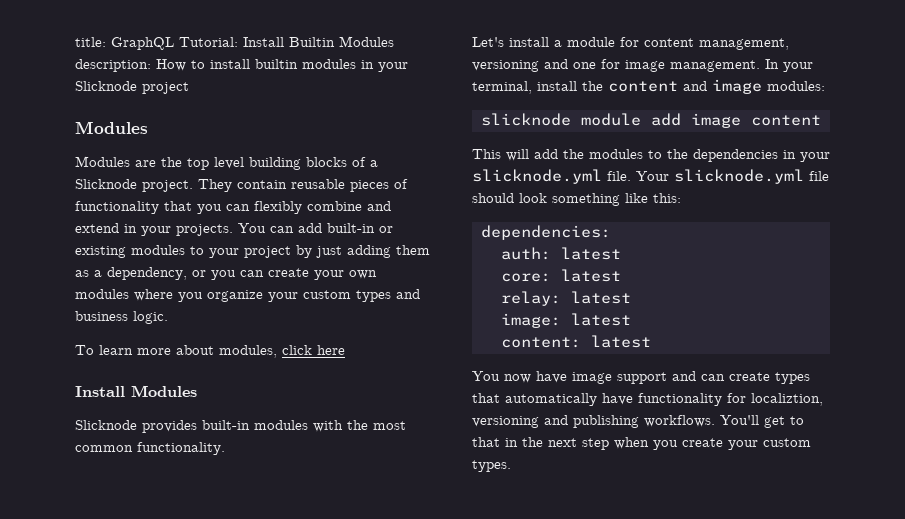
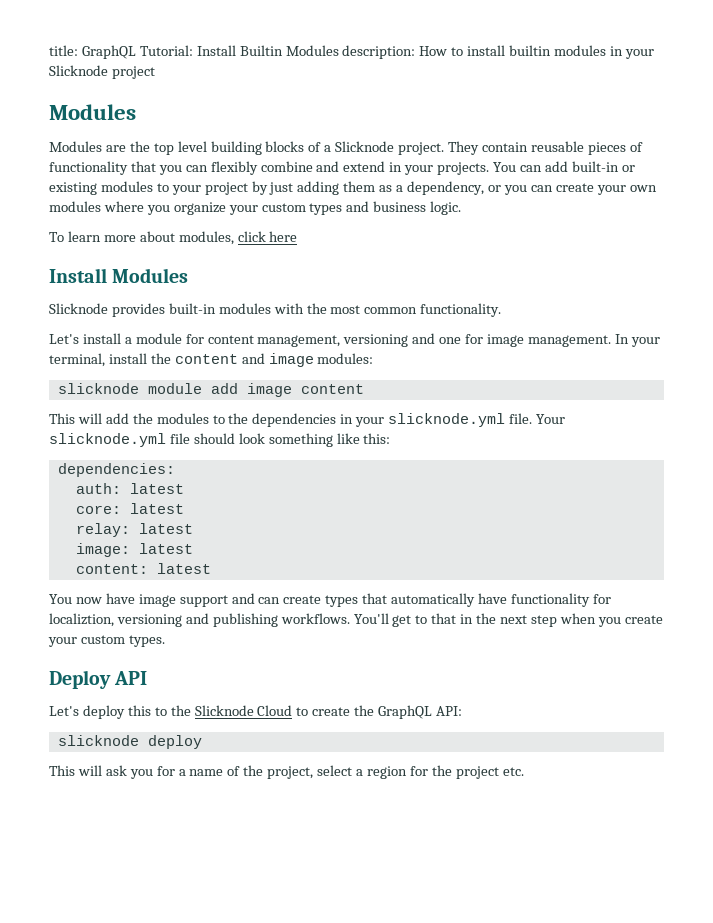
(511, 466) none -> [49,670,148,689] [49,705,463,719] [57,735,202,749] [49,765,524,779] // Deploy API // Let's deploy this to the Slicknode Cloud to create the GraphQL API: // slicknode deploy // This will ask you for a name of the project, select a region for the project etc.

